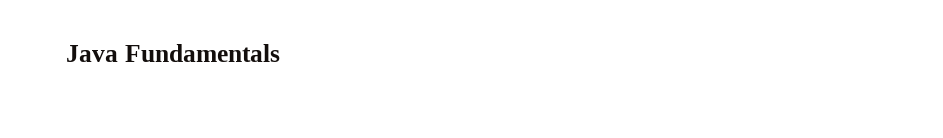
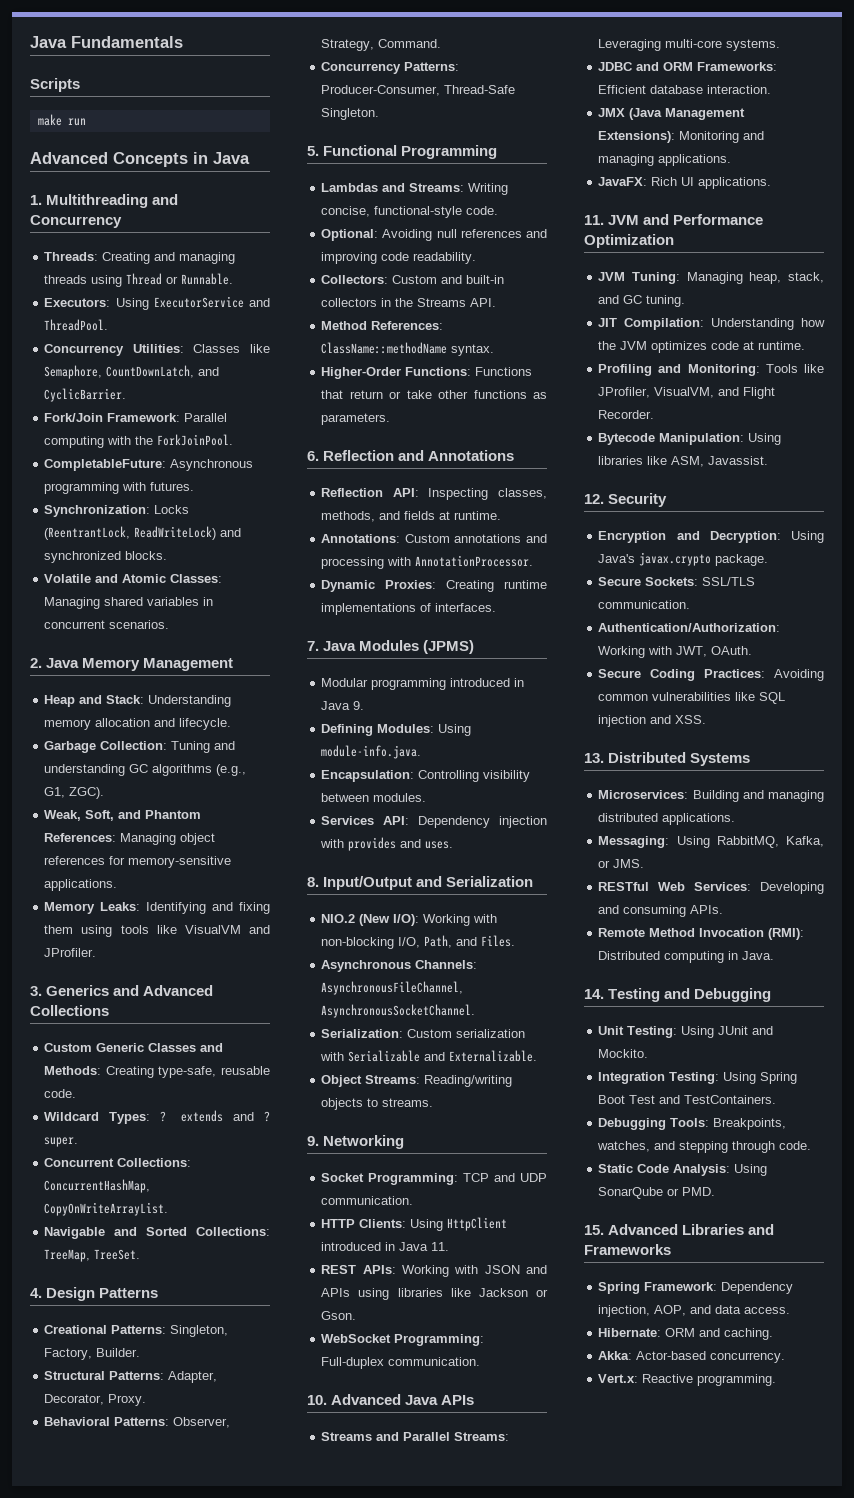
(280, 53) none -> [30,78,80,92] [37,114,86,126] [30,152,250,167] [30,194,179,208] [30,215,122,228] [44,252,236,264] [44,273,234,287] [44,296,270,310] [44,319,109,331] [44,344,270,356] [44,365,220,379] [44,388,127,402] [44,413,228,422] [44,434,234,448] [44,459,254,471] [44,482,195,494] [44,505,190,517] [44,526,242,540] [44,551,168,563] [44,574,223,583] [44,597,214,609] [44,620,170,629] [30,658,234,671] [44,695,232,707] [44,718,232,730] [44,741,236,753] [44,764,247,776] [44,787,105,799] [44,810,202,821] [44,833,216,845] [44,856,232,868] [44,879,118,891] [44,902,270,914] [44,925,270,937] [44,948,97,957] [30,985,214,996] [30,1005,109,1016] [44,1043,224,1052] [44,1066,270,1078] [44,1089,77,1098] [44,1110,270,1124] [44,1137,79,1147] [44,1158,192,1167] [44,1179,151,1193] [44,1202,169,1216] [44,1227,270,1239] [44,1249,141,1262] [30,1287,159,1301] [44,1325,229,1337] [44,1348,141,1360] [44,1371,218,1383] [44,1394,147,1406] [44,1417,231,1428] [321,39,442,51] [321,62,460,74] [321,85,516,96] [321,108,380,120] [307,145,498,159] [321,183,509,195] [321,206,499,218] [321,229,547,241] [321,252,477,264] [321,275,505,284] [321,298,497,307] [321,321,444,330] [321,342,495,356] [321,367,533,379] [321,390,547,399] [321,413,391,425] [307,450,515,461] [321,488,547,500] [321,511,502,522] [321,534,547,543] [321,555,534,569] [321,580,547,592] [321,603,497,615] [307,640,475,654] [321,678,525,690] [321,701,365,710] [321,724,472,736] [321,745,422,759] [321,770,531,782] [321,793,427,802] [321,816,547,828] [320,837,454,851] [307,876,534,890] [321,914,498,926] [321,935,516,949] [321,960,478,972] [321,981,464,995] [321,1004,476,1018] [321,1029,526,1038] [320,1050,538,1062] [321,1075,513,1087] [321,1098,434,1110] [307,1135,405,1149] [321,1173,547,1185] [321,1196,414,1205] [321,1217,508,1231] [321,1242,450,1251] [321,1265,547,1277] [321,1288,548,1300] [321,1311,357,1320] [321,1334,485,1346] [321,1357,481,1369] [307,1394,475,1405] [321,1432,510,1441] [598,39,781,51] [598,62,778,71] [598,85,772,94] [598,108,746,120] [598,131,765,143] [598,154,732,166] [598,177,772,189] [584,214,764,225] [584,234,674,248] [598,272,824,284] [598,295,686,307] [598,318,825,330] [598,341,806,353] [598,364,824,376] [598,387,776,399] [598,410,655,419] [598,433,782,445] [598,456,769,467] [584,493,668,507] [598,531,824,543] [598,552,769,566] [598,577,756,586] [598,600,691,609] [598,623,781,632] [598,646,753,658] [598,669,824,681] [598,692,786,704] [598,715,707,727] [584,752,751,766] [598,790,824,802] [598,813,736,825] [598,836,824,848] [598,859,645,868] [598,882,824,894] [598,905,724,917] [598,928,805,940] [598,951,775,963] [584,988,772,1002] [598,1026,774,1038] [598,1049,649,1058] [598,1072,798,1084] [598,1095,777,1104] [598,1118,787,1130] [597,1141,812,1153] [598,1164,768,1176] [598,1187,716,1199] [584,1224,775,1235] [584,1244,671,1255] [598,1282,794,1294] [598,1305,791,1317] [598,1328,774,1340] [598,1351,786,1363] [598,1374,777,1386] // Scripts // make run // Advanced Concepts in Java // 1. Multithreading and Concurrency // Threads: Creating and managing threads using Thread or Runnable. // Executors: Using ExecutorService and ThreadPool. // Concurrency Utilities: Classes like Semaphore, CountDownLatch, and CyclicBarrier. // Fork/Join Framework: Parallel computing with the ForkJoinPool. // CompletableFuture: Asynchronous programming with futures. // Synchronization: Locks (ReentrantLock, ReadWriteLock) and synchronized blocks. // Volatile and Atomic Classes: Managing shared variables in concurrent scenarios. // 2. Java Memory Management // Heap and Stack: Understanding memory allocation and lifecycle. // Garbage Collection: Tuning and understanding GC algorithms (e.g., G1, ZGC). // Weak, Soft, and Phantom References: Managing object references for memory-sensitive applications. // Memory Leaks: Identifying and fixing them using tools like VisualVM and JProfiler. // 3. Generics and Advanced Collections // Custom Generic Classes and Methods: Creating type-safe, reusable code. // Wildcard Types: ? extends and ? super. // Concurrent Collections: ConcurrentHashMap, CopyOnWriteArrayList. // Navigable and Sorted Collections: TreeMap, TreeSet. // 4. Design Patterns // Creational Patterns: Singleton, Factory, Builder. // Structural Patterns: Adapter, Decorator, Proxy. // Behavioral Patterns: Observer, Strategy, Command. // Concurrency Patterns: Producer-Consumer, Thread-Safe Singleton. // 5. Functional Programming // Lambdas and Streams: Writing concise, functional-style code. // Optional: Avoiding null references and improving code readability. // Collectors: Custom and built-in collectors in the Streams API. // Method References: ClassName::methodName syntax. // Higher-Order Functions: Functions that return or take other functions as parameters. // 6. Reflection and Annotations // Reflection API: Inspecting classes, methods, and fields at runtime. // Annotations: Custom annotations and processing with AnnotationProcessor. // Dynamic Proxies: Creating runtime implementations of interfaces. // 7. Java Modules (JPMS) // Modular programming introduced in Java 9. // Defining Modules: Using module-info.java. // Encapsulation: Controlling visibility between modules. // Services API: Dependency injection with provides and uses. // 8. Input/Output and Serialization // NIO.2 (New I/O): Working with non-blocking I/O, Path, and Files. // Asynchronous Channels: AsynchronousFileChannel, AsynchronousSocketChannel. // Serialization: Custom serialization with Serializable and Externalizable. // Object Streams: Reading/writing objects to streams. // 9. Networking // Socket Programming: TCP and UDP communication. // HTTP Clients: Using HttpClient introduced in Java 11. // REST APIs: Working with JSON and APIs using libraries like Jackson or Gson. // WebSocket Programming: Full-duplex communication. // 10. Advanced Java APIs // Streams and Parallel Streams: Leveraging multi-core systems. // JDBC and ORM Frameworks: Efficient database interaction. // JMX (Java Management Extensions): Monitoring and managing applications. // JavaFX: Rich UI applications. // 11. JVM and Performance Optimization // JVM Tuning: Managing heap, stack, and GC tuning. // JIT Compilation: Understanding how the JVM optimizes code at runtime. // Profiling and Monitoring: Tools like JProfiler, VisualVM, and Flight Recorder. // Bytecode Manipulation: Using libraries like ASM, Javassist. // 12. Security // Encryption and Decryption: Using Java's javax.crypto package. // Secure Sockets: SSL/TLS communication. // Authentication/Authorization: Working with JWT, OAuth. // Secure Coding Practices: Avoiding common vulnerabilities like SQL injection and XSS. // 13. Distributed Systems // Microservices: Building and managing distributed applications. // Messaging: Using RabbitMQ, Kafka, or JMS. // RESTful Web Services: Developing and consuming APIs. // Remote Method Invocation (RMI): Distributed computing in Java. // 14. Testing and Debugging // Unit Testing: Using JUnit and Mockito. // Integration Testing: Using Spring Boot Test and TestContainers. // Debugging Tools: Breakpoints, watches, and stepping through code. // Static Code Analysis: Using SonarQube or PMD. // 15. Advanced Libraries and Frameworks // Spring Framework: Dependency injection, AOP, and data access. // Hibernate: ORM and caching. // Akka: Actor-based concurrency. // Vert.x: Reactive programming.

